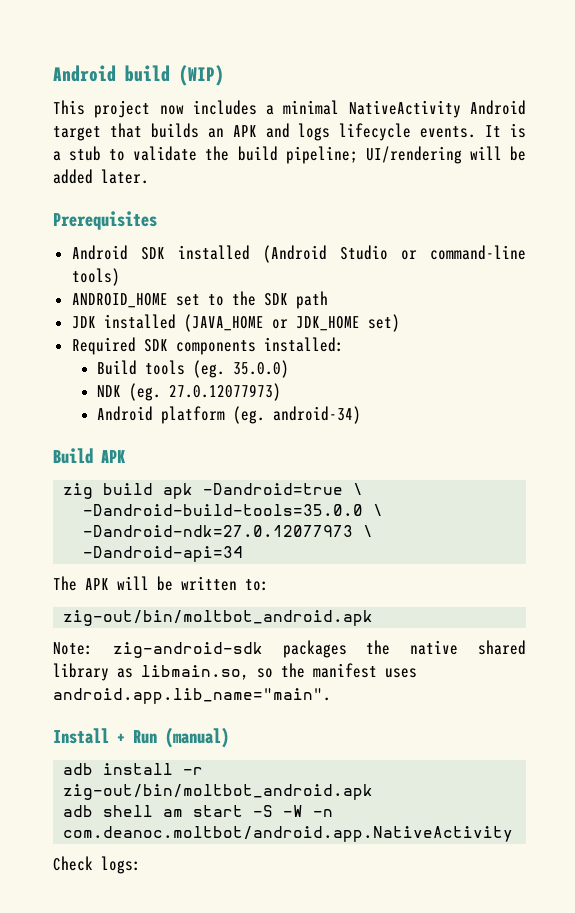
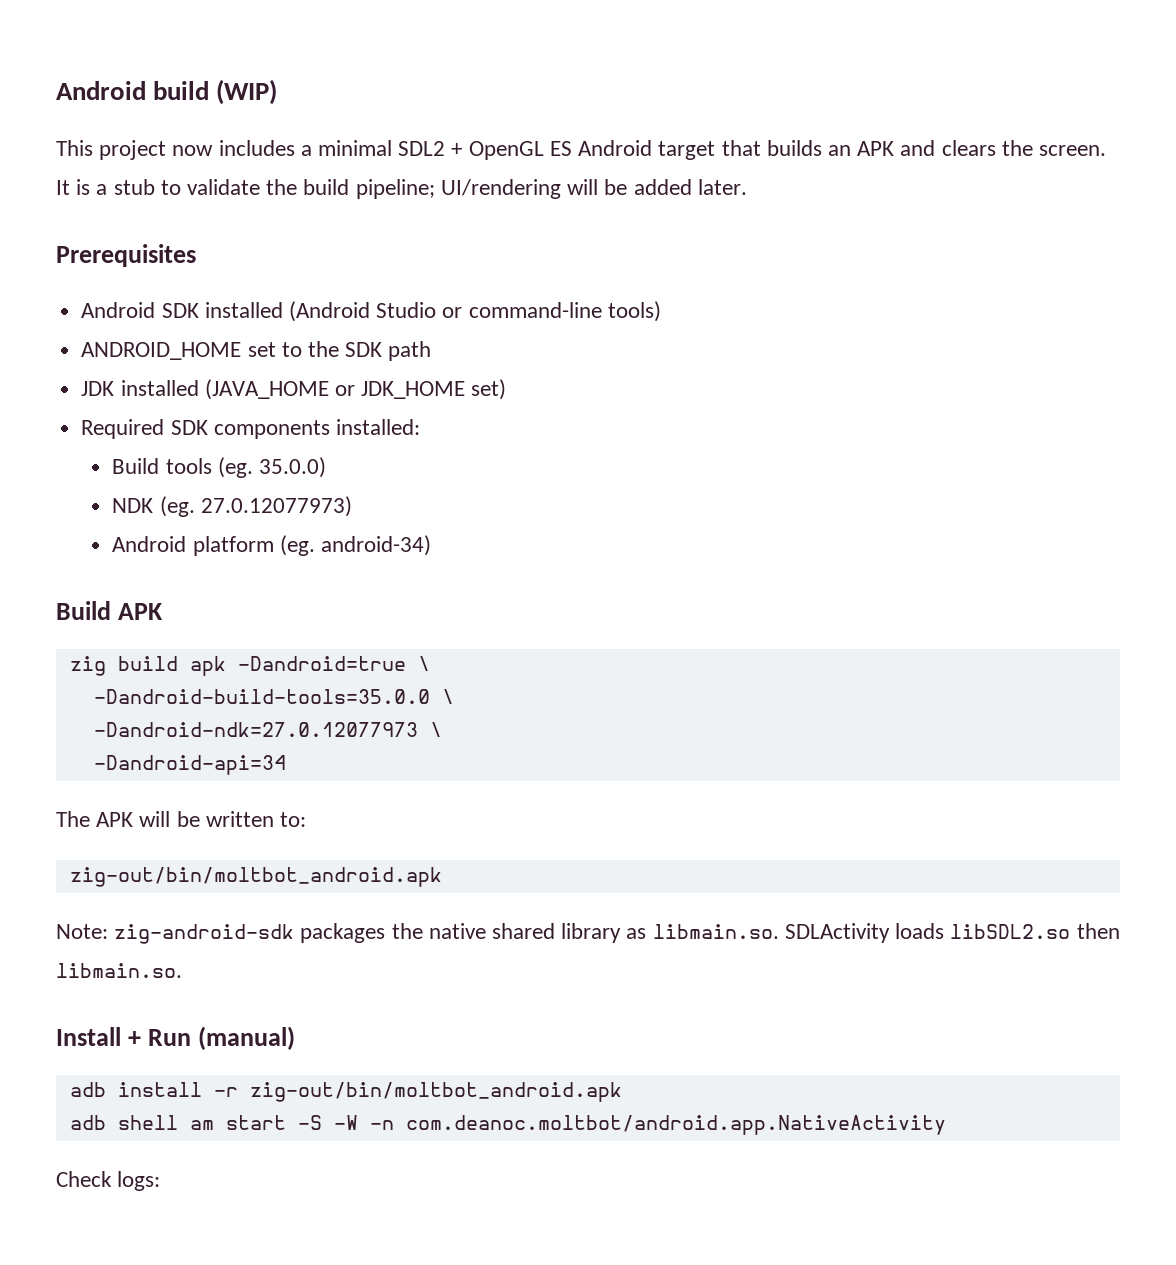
[348,100,461,118] NativeActivity -> [398,141,572,160] SDL2 + OpenGL ES
[298,123,477,141] logs lifecycle events. -> [941,140,1106,156] clears the screen.
[141,663,417,680] [53,688,331,704] libmain.so, so the manifest uses android.app.lib_name="main". -> [652,923,1120,943] [56,963,182,978] libmain.so. SDLActivity loads libSDL2.so then libmain.so.

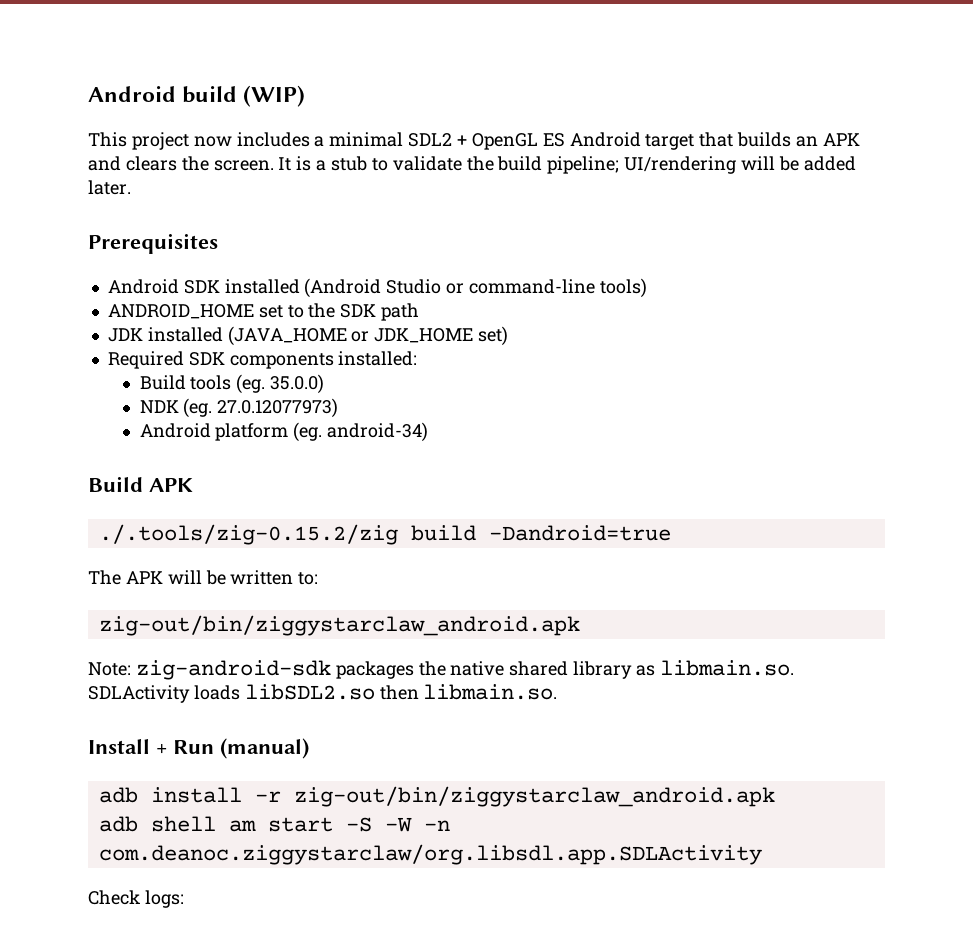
[69,656,430,676] [93,689,454,704] [93,722,442,737] [93,755,286,775] zig build apk -Dandroid=true \ // -Dandroid-build-tools=35.0.0 \ // -Dandroid-ndk=27.0.12077973 \ // -Dandroid-api=34 -> [98,524,671,545] ./.tools/zig-0.15.2/zig build -Dandroid=true
[69,867,442,887] zig-out/bin/moltbot_android.apk -> [98,615,580,636] zig-out/bin/ziggystarclaw_android.apk
[249,1082,622,1102] zig-out/bin/moltbot_android.apk -> [293,786,775,807] zig-out/bin/ziggystarclaw_android.apk
[405,1115,946,1135] com.deanoc.moltbot/android.app.NativeActivity -> [98,844,762,865] com.deanoc.ziggystarclaw/org.libsdl.app.SDLActivity

